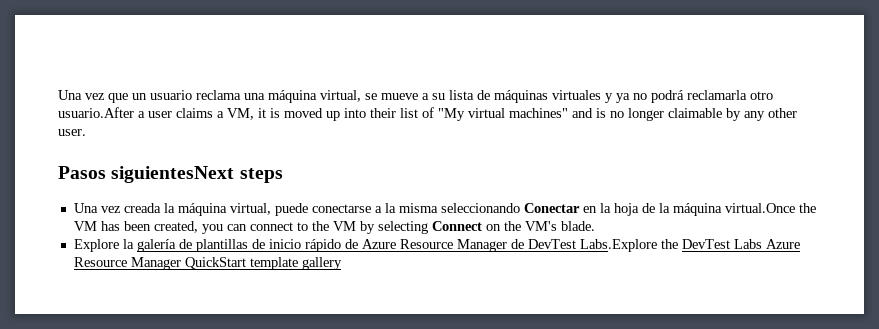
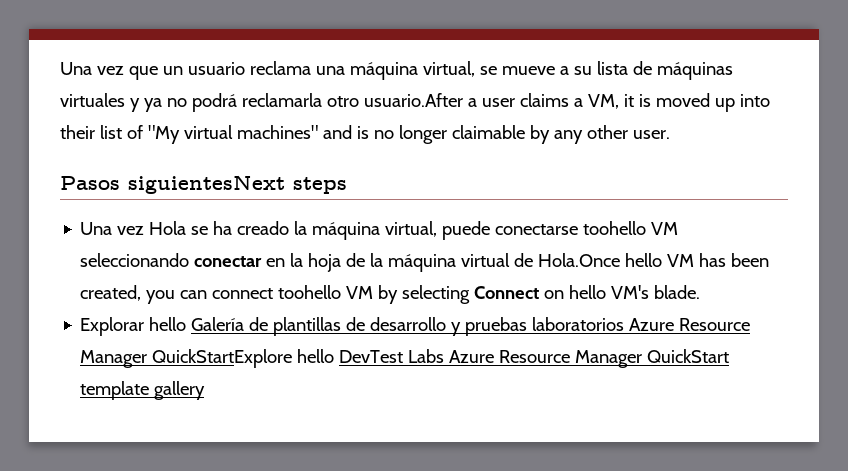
[123,203,161,213] creada -> [149,221,290,235] Hola se ha creado
[374,203,580,213] a la misma seleccionando Conectar -> [583,221,679,235] [80,253,263,267] toohello VM seleccionando conectar
[724,203,816,213] virtual.Once the -> [461,253,663,267] virtual de Hola.Once hello
[296,221,329,231] to the -> [278,285,342,299] toohello
[503,221,521,231] the -> [569,285,607,299] hello
[73,239,678,252] Explore la galería de plantillas de inicio rápido de Azure Resource Manager de DevTest Labs.Explore the -> [80,317,751,336] [80,349,335,368] Explorar hello Galería de plantillas de desarrollo y pruebas laboratorios Azure Resource Manager QuickStartExplore hello

